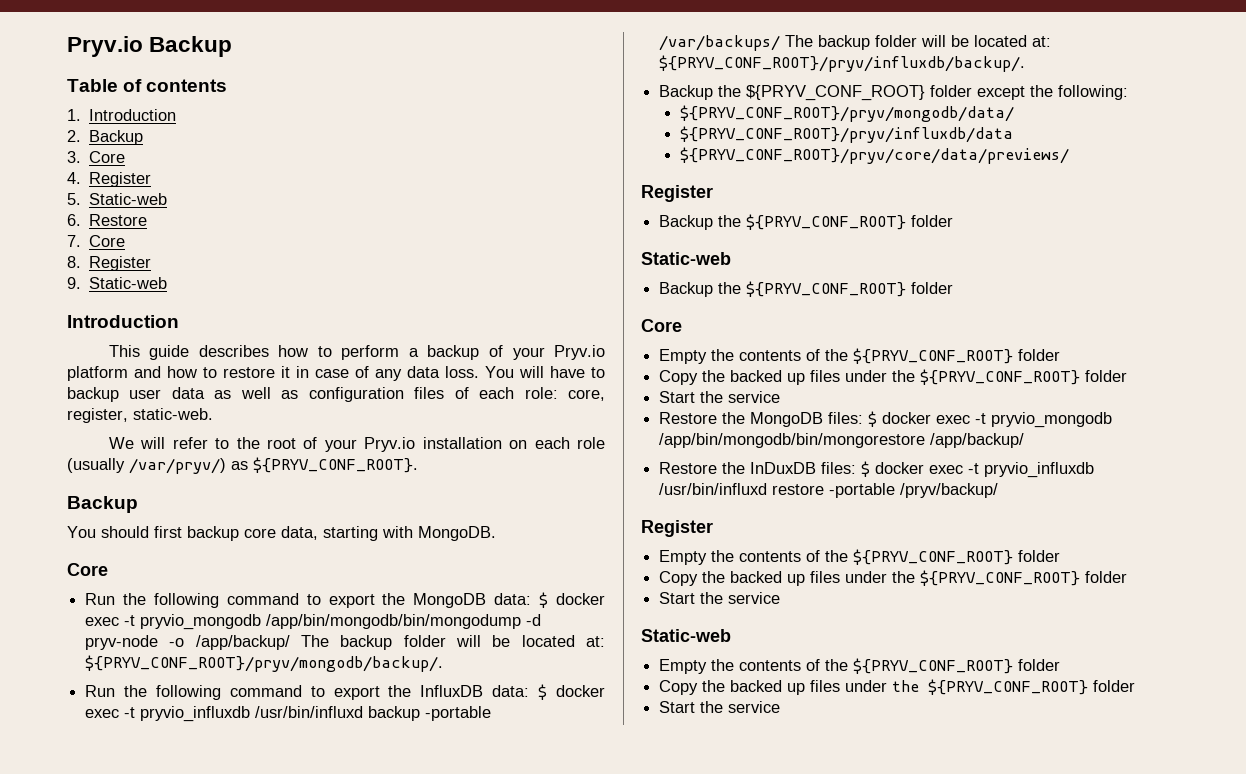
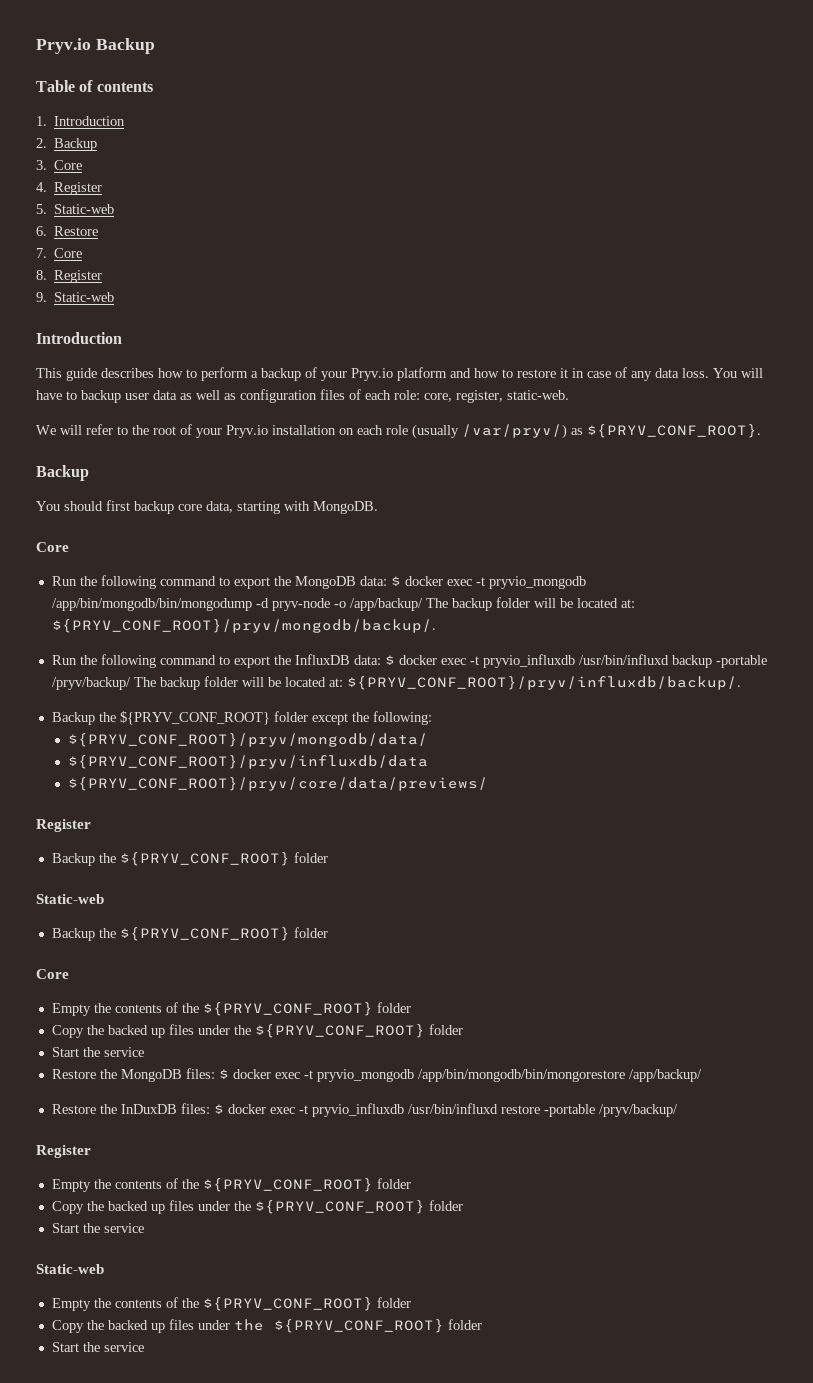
[659,35,781,51] /var/backups/ -> [51,677,131,690] /pryv/backup/

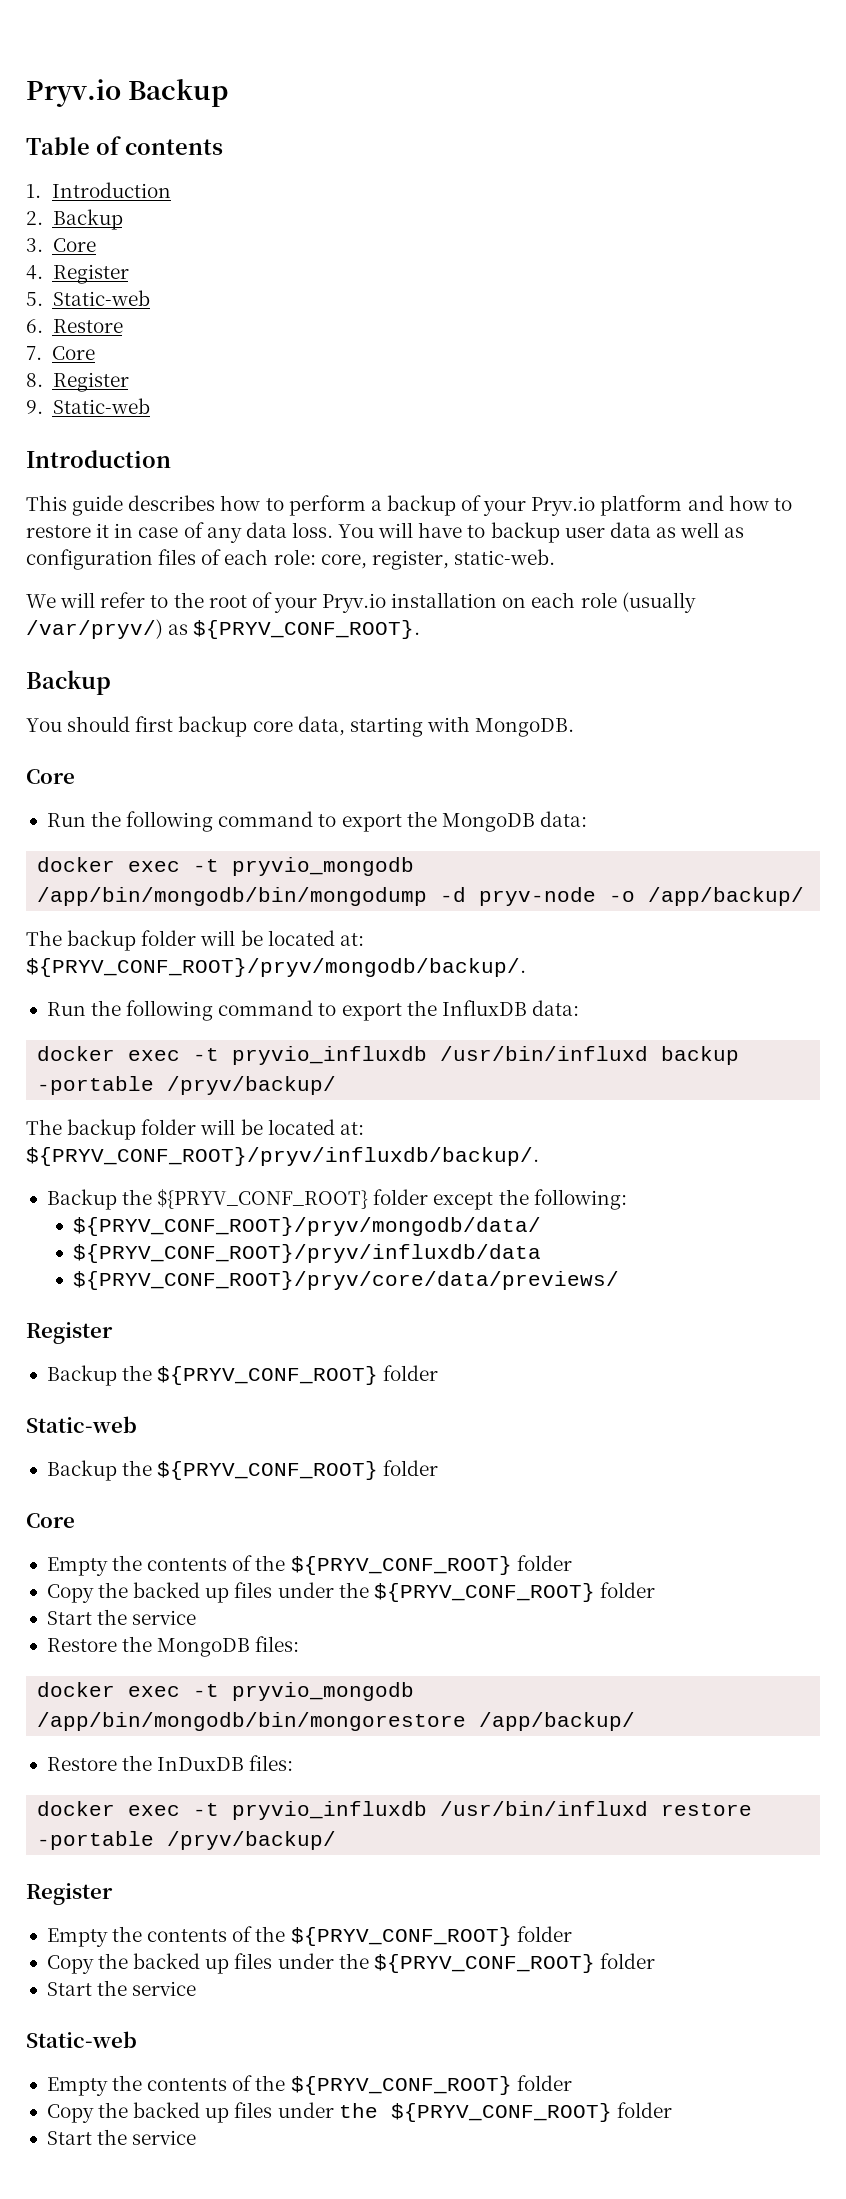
[390,576,401,586] $ -> (587, 819) //
(423, 604) none -> (805, 896) //
[384,655,395,665] $ -> (579, 1008) //
(131, 683) none -> (337, 1085) //
[218,1069,229,1079] $ -> (300, 1644) //
[213,1104,224,1114] $ -> (294, 1763) //

